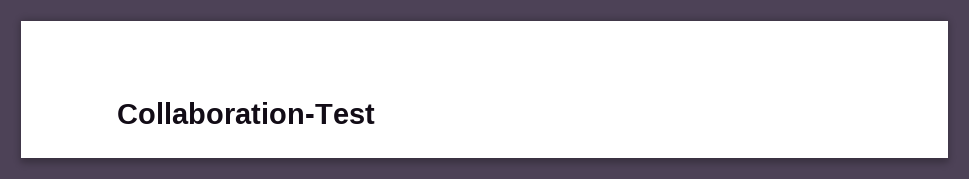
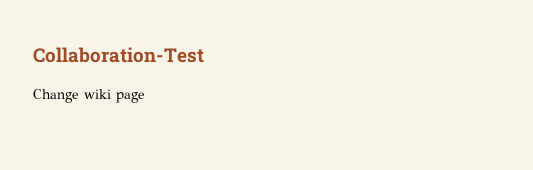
(375, 113) none -> [33,89,145,103] // Change wiki page

